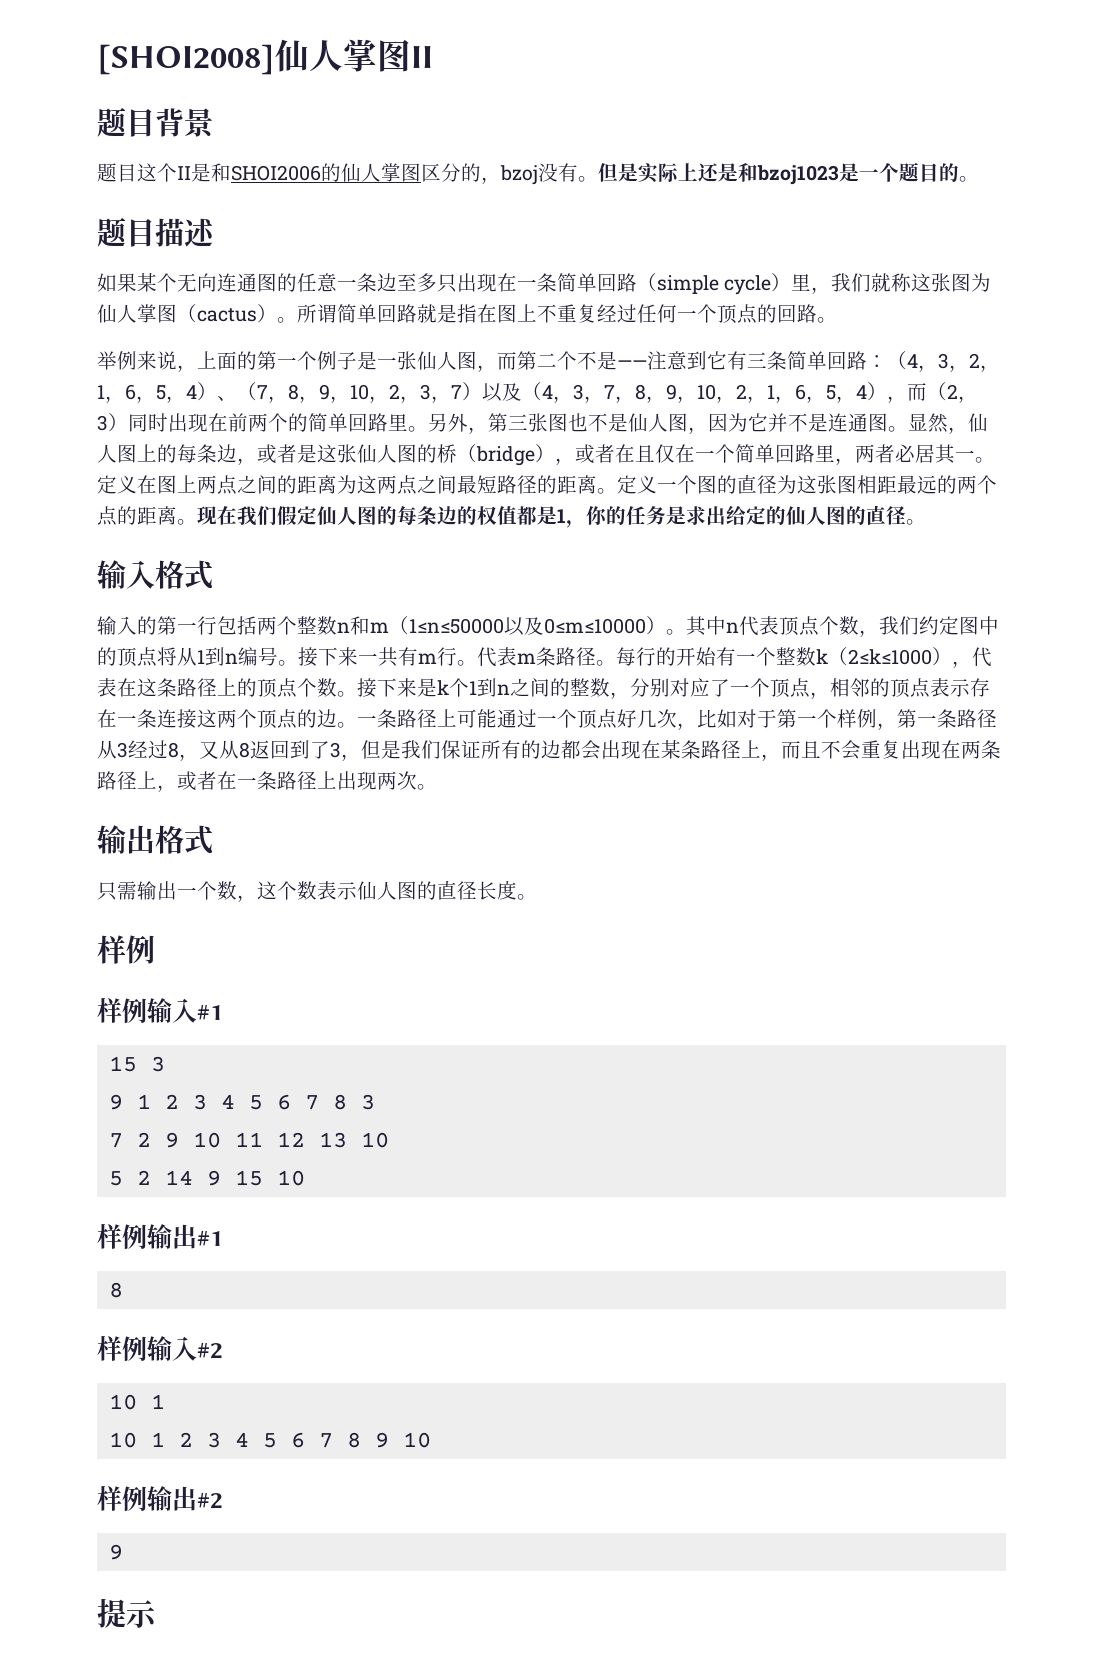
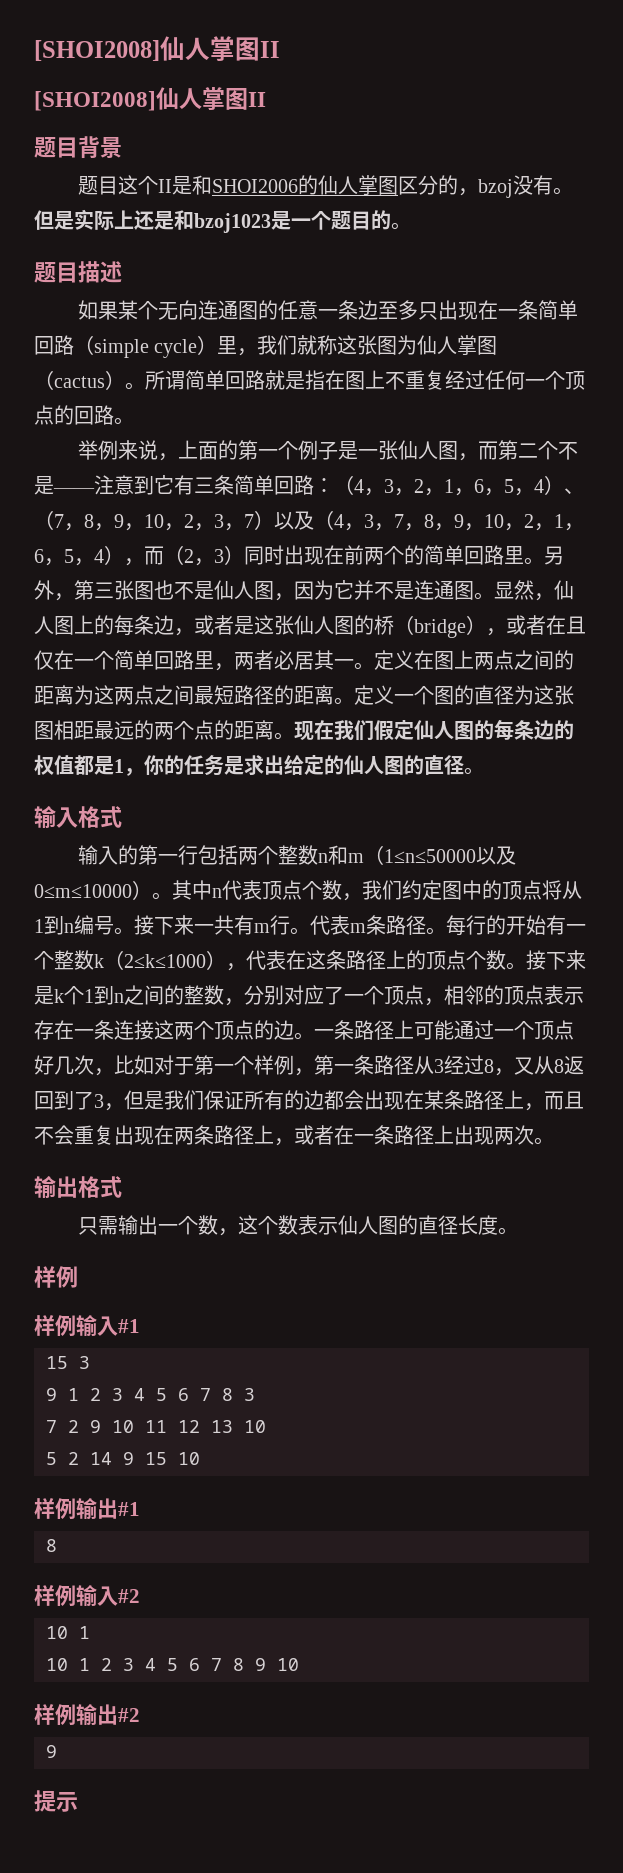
[97,39,433,75] [SHOI2008]仙人掌图II -> [34,36,280,61] [34,87,266,111] [SHOI2008]仙人掌图II // [SHOI2008]仙人掌图II

